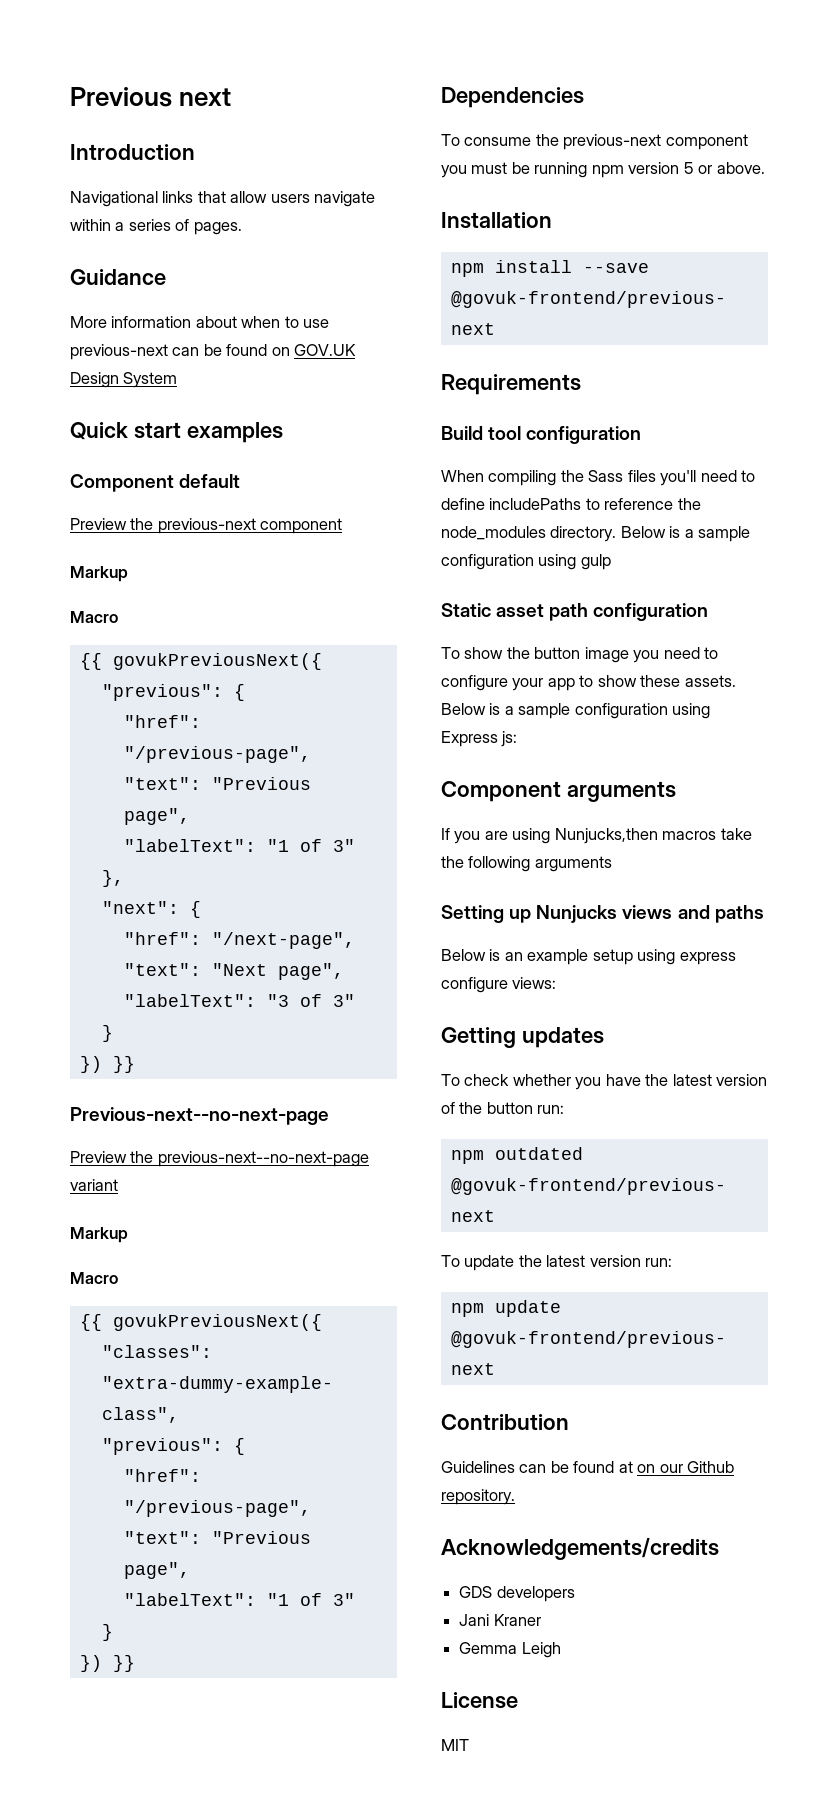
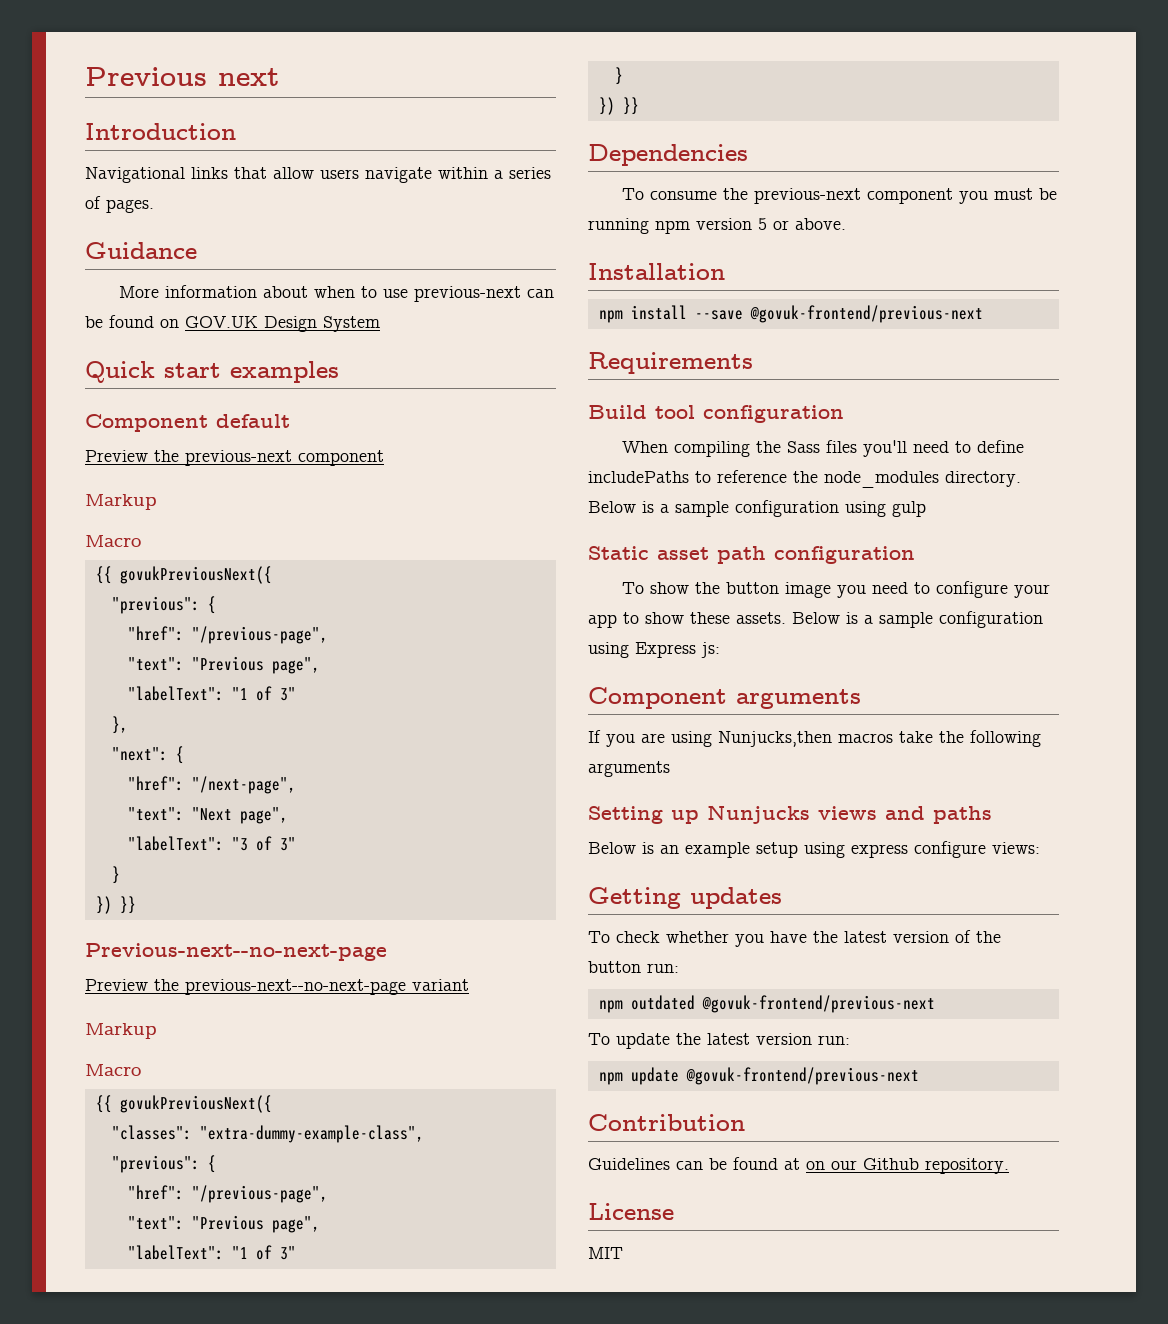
[441,1538,719,1560] [459,1586,575,1602] [459,1614,541,1626] [459,1642,561,1658] // Acknowledgements/credits // GDS developers // Jani Kraner // Gemma Leigh -> (1009, 1166) none

